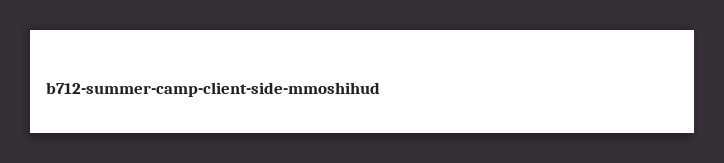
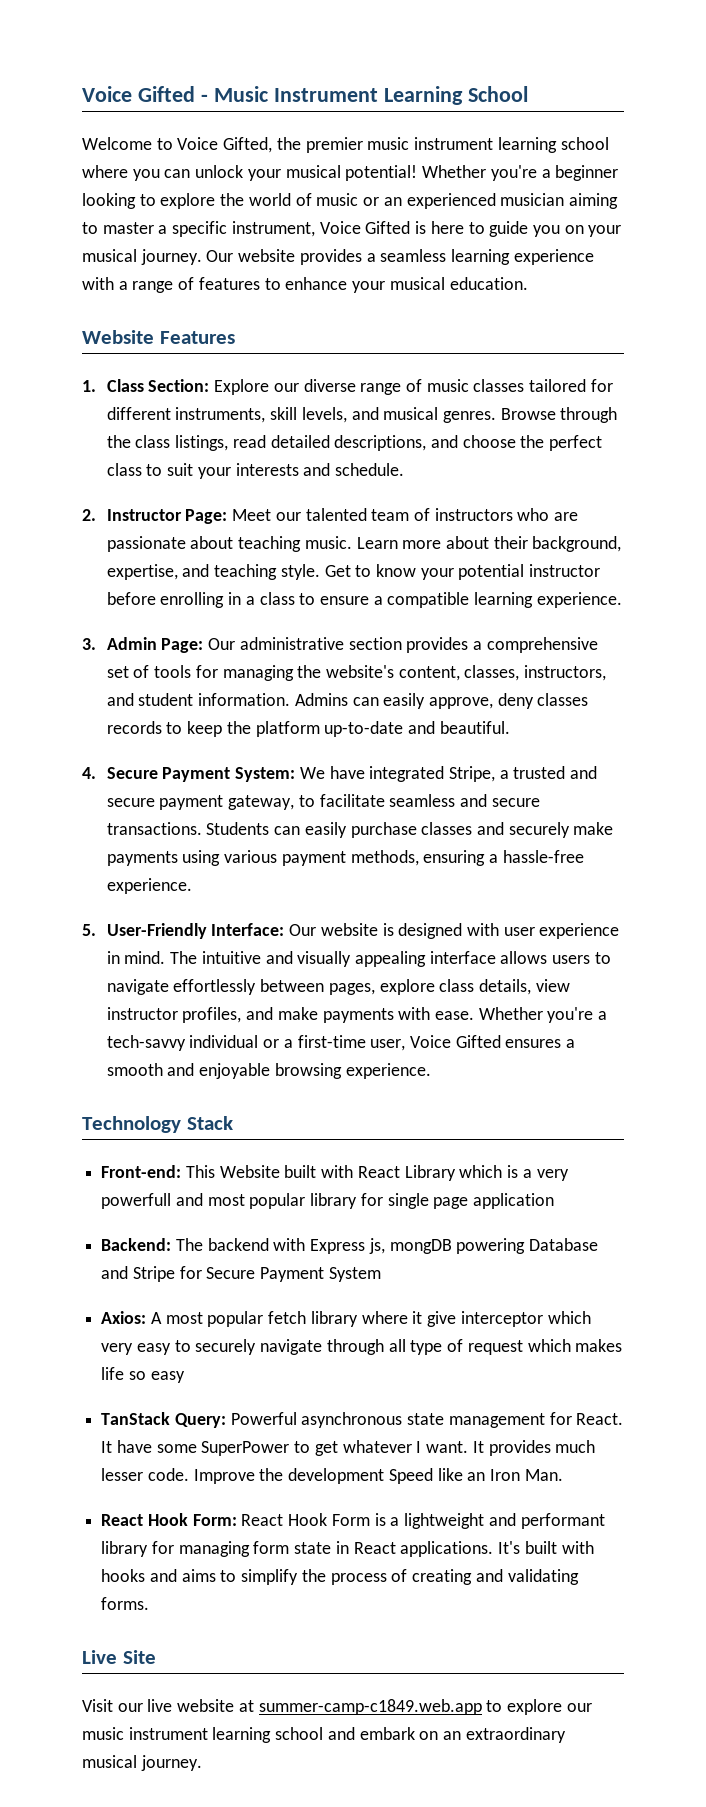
[46,82,380,97] b712-summer-camp-client-side-mmoshihud -> [82,86,528,105] [82,137,609,153] [82,165,619,181] [82,193,618,209] [82,221,622,237] [82,249,594,265] [82,277,528,293] [82,330,235,344] [82,379,613,395] [106,407,618,423] [106,435,603,451] [106,463,404,479] [82,508,579,524] [106,536,622,552] [106,564,601,580] [106,592,622,608] [82,637,598,653] [106,665,607,681] [106,693,589,709] [106,721,510,737] [82,766,598,782] [106,794,540,810] [106,822,614,838] [106,850,584,866] [106,878,192,894] [82,923,620,939] [106,951,611,967] [106,979,570,995] [106,1007,608,1023] [106,1035,576,1051] [106,1063,431,1079] [82,1116,233,1133] [101,1165,569,1181] [101,1193,555,1209] [101,1238,599,1254] [101,1266,381,1282] [101,1311,591,1327] [101,1339,623,1355] [101,1367,185,1383] [101,1412,624,1428] [101,1440,596,1456] [101,1468,563,1484] [101,1513,605,1529] [101,1541,594,1557] [101,1569,579,1585] [101,1597,150,1610] [82,1650,156,1664] [82,1699,592,1715] [82,1727,566,1743] [82,1755,202,1771] Voice Gifted - Music Instrument Learning School // Welcome to Voice Gifted, the premier music instrument learning school where you can unlock your musical potential! Whether you're a beginner looking to explore the world of music or an experienced musician aiming to master a specific instrument, Voice Gifted is here to guide you on your musical journey. Our website provides a seamless learning experience with a range of features to enhance your musical education. // Website Features // 1. Class Section: Explore our diverse range of music classes tailored for different instruments, skill levels, and musical genres. Browse through the class listings, read detailed descriptions, and choose the perfect class to suit your interests and schedule. // 2. Instructor Page: Meet our talented team of instructors who are passionate about teaching music. Learn more about their background, expertise, and teaching style. Get to know your potential instructor before enrolling in a class to ensure a compatible learning experience. // 3. Admin Page: Our administrative section provides a comprehensive set of tools for managing the website's content, classes, instructors, and student information. Admins can easily approve, deny classes records to keep the platform up-to-date and beautiful. // 4. Secure Payment System: We have integrated Stripe, a trusted and secure payment gateway, to facilitate seamless and secure transactions. Students can easily purchase classes and securely make payments using various payment methods, ensuring a hassle-free experience. // 5. User-Friendly Interface: Our website is designed with user experience in mind. The intuitive and visually appealing interface allows users to navigate effortlessly between pages, explore class details, view instructor profiles, and make payments with ease. Whether you're a tech-savvy individual or a first-time user, Voice Gifted ensures a smooth and enjoyable browsing experience. // Technology Stack // Front-end: This Website built with React Library which is a very powerfull and most popular library for single page application // Backend: The backend with Express js, mongDB powering Database and Stripe for Secure Payment System // Axios: A most popular fetch library where it give interceptor which very easy to securely navigate through all type of request which makes life so easy // TanStack Query: Powerful asynchronous state management for React. It have some SuperPower to get whatever I want. It provides much lesser code. Improve the development Speed like an Iron Man. // React Hook Form: React Hook Form is a lightweight and performant library for managing form state in React applications. It's built with hooks and aims to simplify the process of creating and validating forms. // Live Site // Visit our live website at summer-camp-c1849.web.app to explore our music instrument learning school and embark on an extraordinary musical journey.

